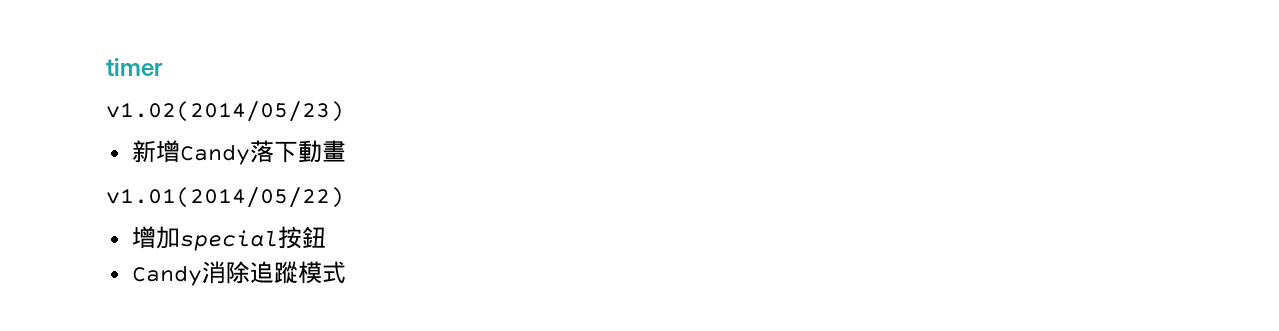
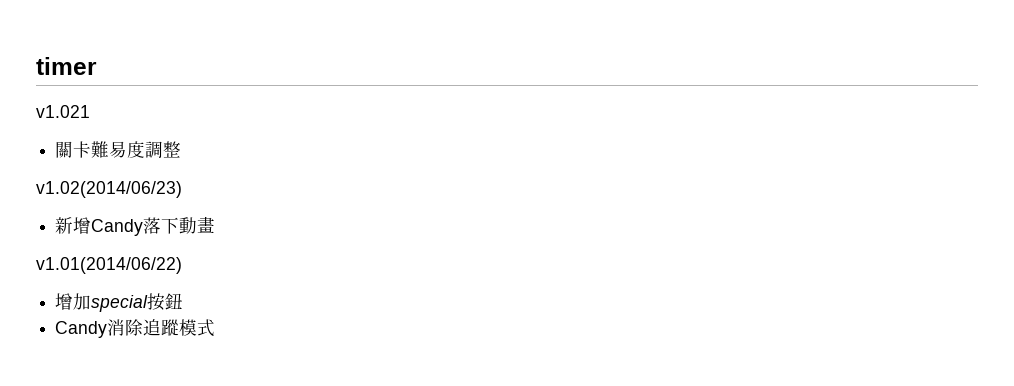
[106,101,344,122] v1.02(2014/05/23) -> [36,105,90,118] [55,141,182,158] [36,181,182,198] v1.021 // 關卡難易度調整 // v1.02(2014/06/23)
[106,187,344,208] v1.01(2014/05/22) -> [36,257,182,274] v1.01(2014/06/22)

